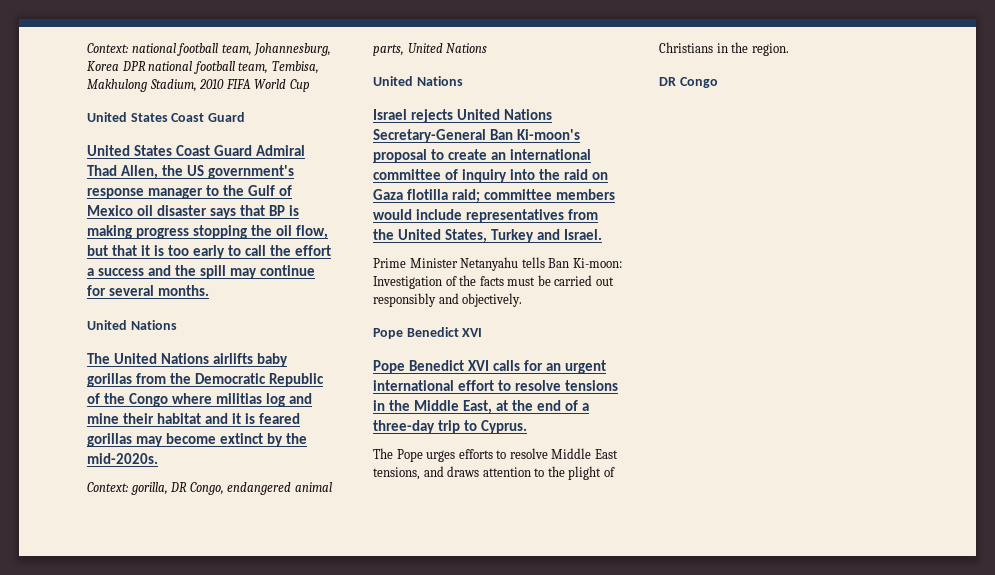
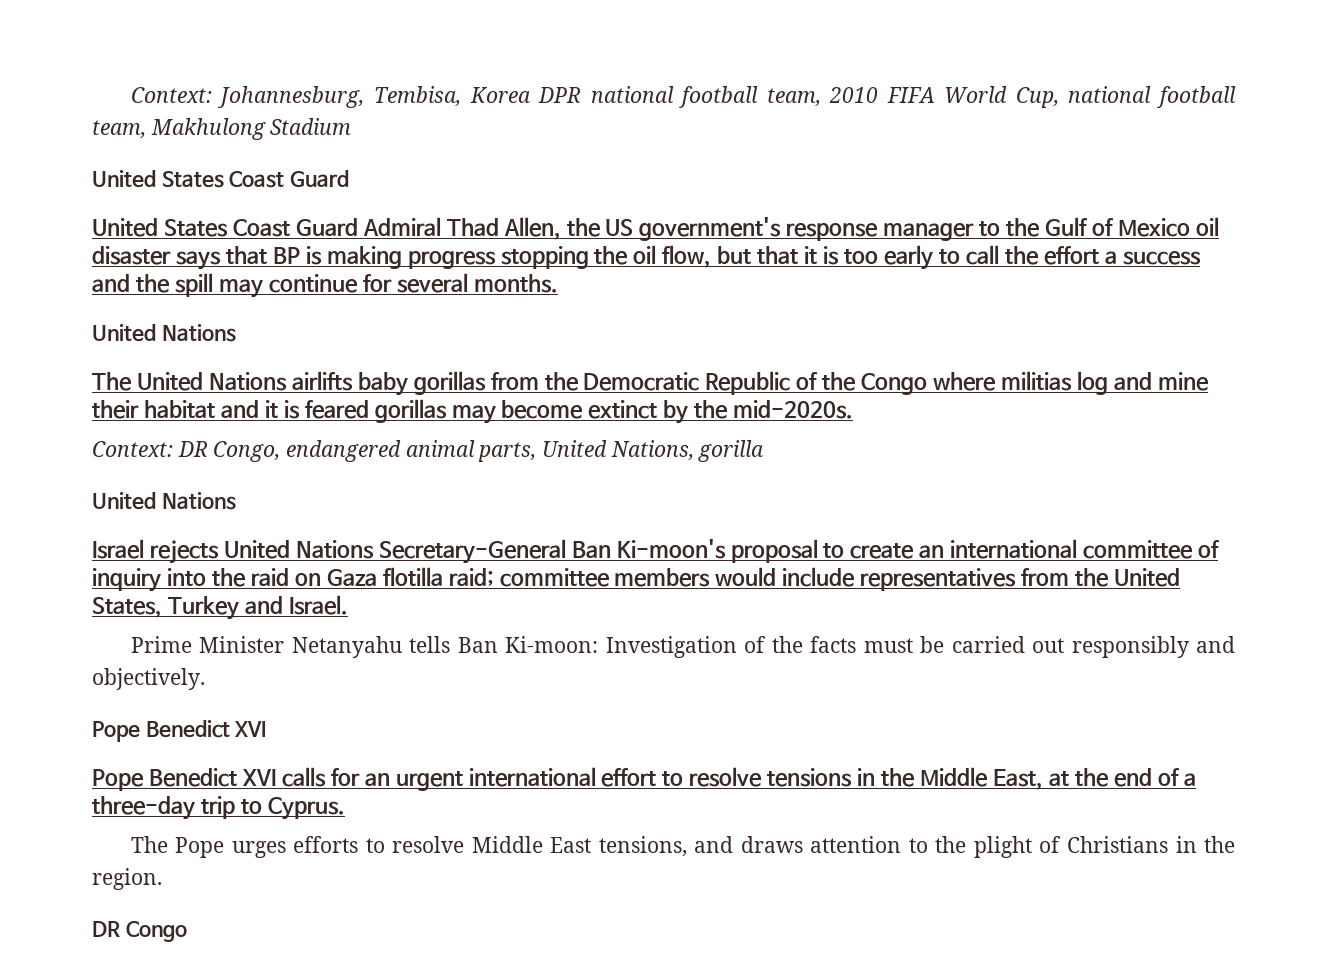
[87,43,332,56] Context: national football team, Johannesburg, -> [130,86,461,108] Context: Johannesburg, Tembisa,
[271,61,319,74] [87,79,310,92] Tembisa, Makhulong Stadium, 2010 FIFA World Cup -> [829,86,1237,108] [92,118,352,140] 2010 FIFA World Cup, national football team, Makhulong Stadium
[130,482,168,495] gorilla, -> (173, 449) none
[446,43,488,53] Nations -> [610,440,765,462] Nations, gorilla

